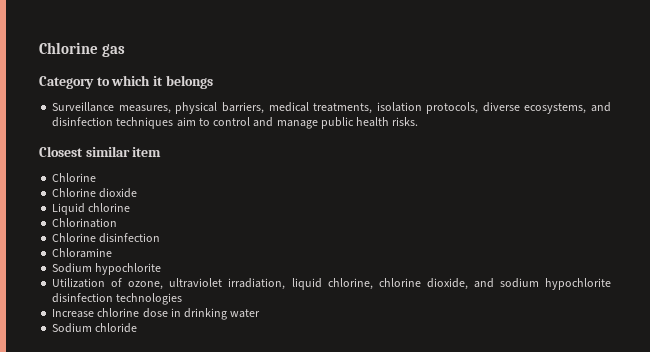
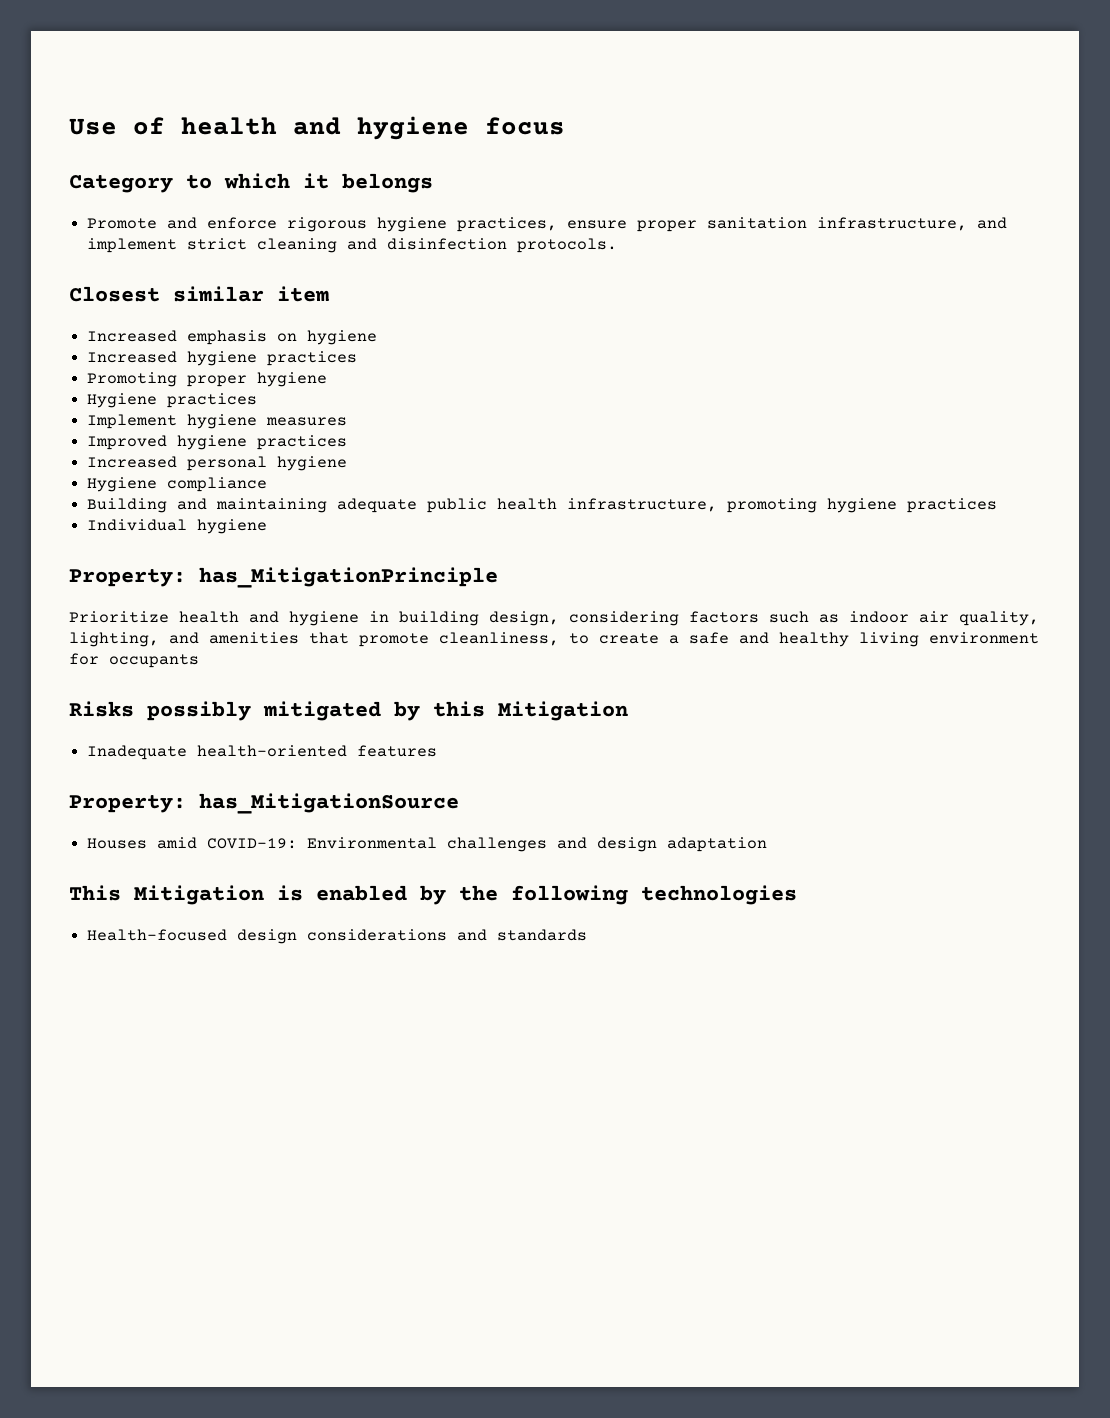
[39,42,125,57] Chlorine gas -> [69,116,565,140] Use of health and hygiene focus
[52,102,611,114] [52,117,419,129] [39,146,162,157] [52,173,97,182] [52,188,138,198] [52,203,131,215] [52,218,118,228] [52,233,161,243] [52,248,113,258] [52,263,162,275] [52,278,611,290] [52,293,183,305] [52,308,261,320] [52,323,138,333] Surveillance measures, physical barriers, medical treatments, isolation protocols, diverse ecosystems, and disinfection techniques aim to control and manage public health risks. // Closest similar item // Chlorine // Chlorine dioxide // Liquid chlorine // Chlorination // Chlorine disinfection // Chloramine // Sodium hypochlorite // Utilization of ozone, ultraviolet irradiation, liquid chlorine, chlorine dioxide, and sodium hypochlorite disinfection technologies // Increase chlorine dose in drinking water // Sodium chloride -> [87,217,1008,232] [87,238,618,253] [69,286,329,302] [87,330,378,345] [87,351,358,366] [87,372,328,387] [87,393,258,408] [87,414,348,429] [87,435,348,450] [87,456,348,471] [87,477,268,492] [87,498,998,513] [87,519,268,534] [69,567,498,588] [69,611,1039,626] [69,632,1039,647] [69,653,199,668] [69,701,628,721] [87,745,438,760] [69,793,459,814] [87,837,768,852] [69,885,797,905] [87,929,588,944] Promote and enforce rigorous hygiene practices, ensure proper sanitation infrastructure, and implement strict cleaning and disinfection protocols. // Closest similar item // Increased emphasis on hygiene // Increased hygiene practices // Promoting proper hygiene // Hygiene practices // Implement hygiene measures // Improved hygiene practices // Increased personal hygiene // Hygiene compliance // Building and maintaining adequate public health infrastructure, promoting hygiene practices // Individual hygiene // Property: has_MitigationPrinciple // Prioritize health and hygiene in building design, considering factors such as indoor air quality, lighting, and amenities that promote cleanliness, to create a safe and healthy living environment for occupants // Risks possibly mitigated by this Mitigation // Inadequate health-oriented features // Property: has_MitigationSource // Houses amid COVID-19: Environmental challenges and design adaptation // This Mitigation is enabled by the following technologies // Health-focused design considerations and standards

